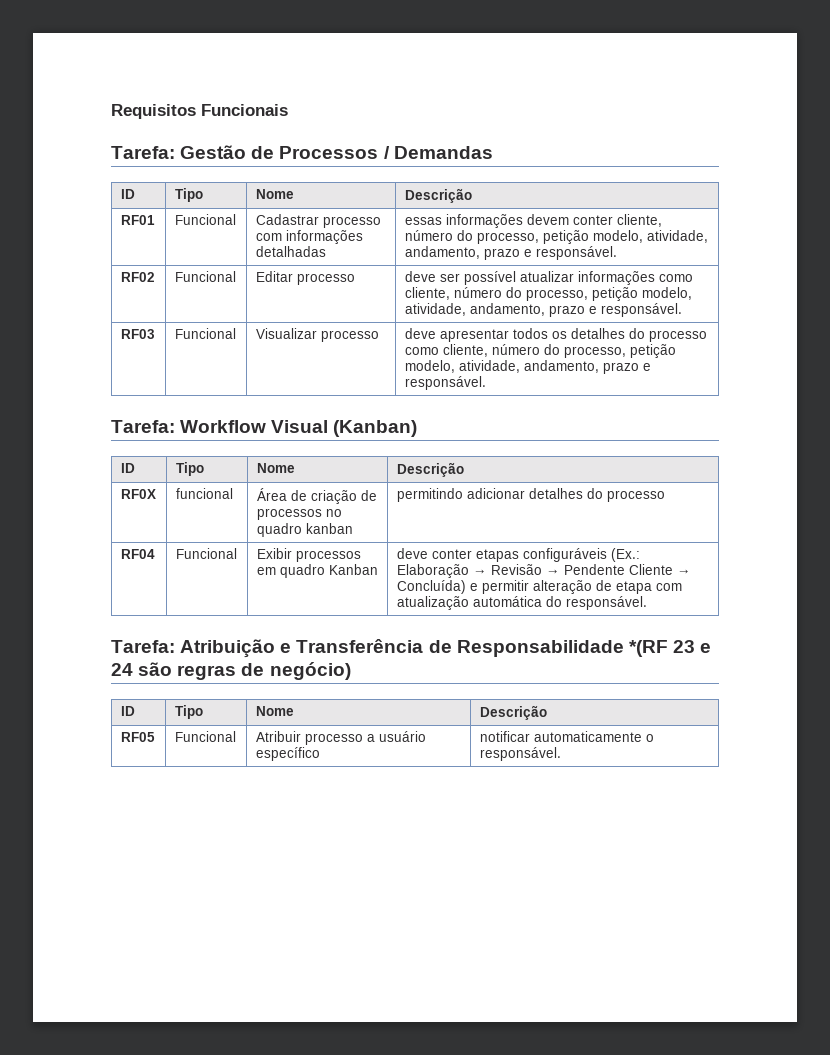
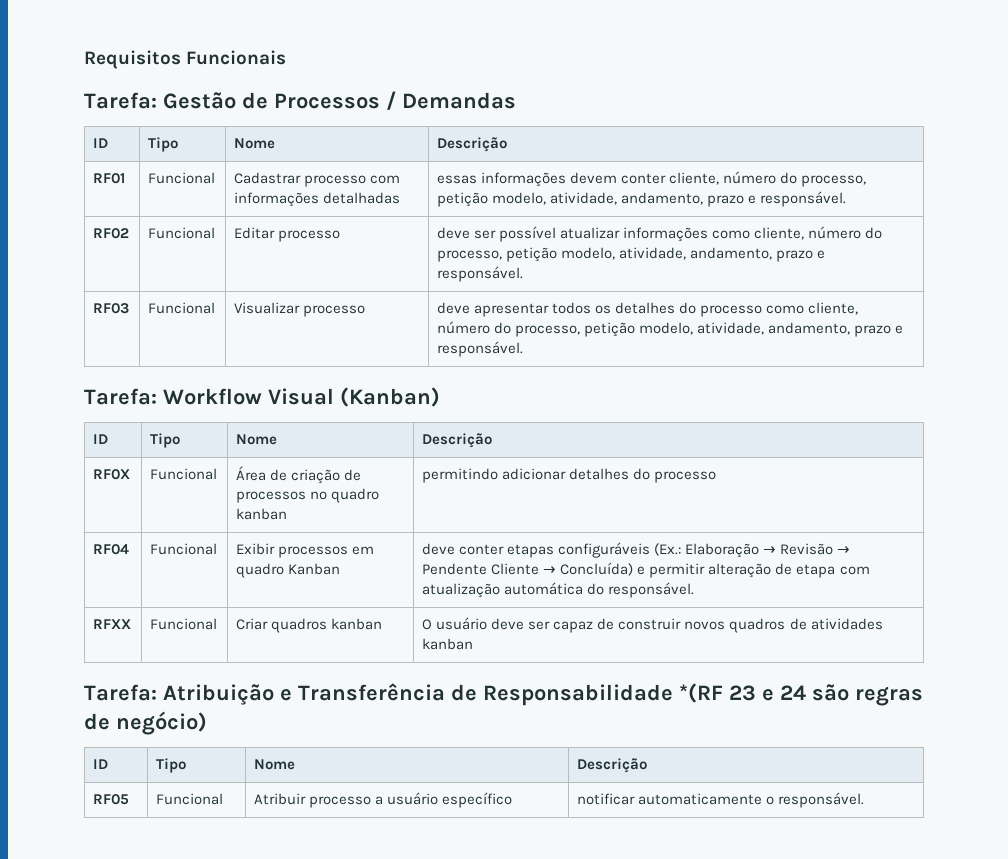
[175,488,233,499] funcional -> [150,468,218,480] Funcional
(647, 603) none -> [93,619,132,629] [150,618,218,630] [236,618,383,633] [422,617,883,633] [422,638,474,650] // RFXX | Funcional | Criar quadros kanban | O usuário deve ser capaz de construir novos quadros de atividades kanban

